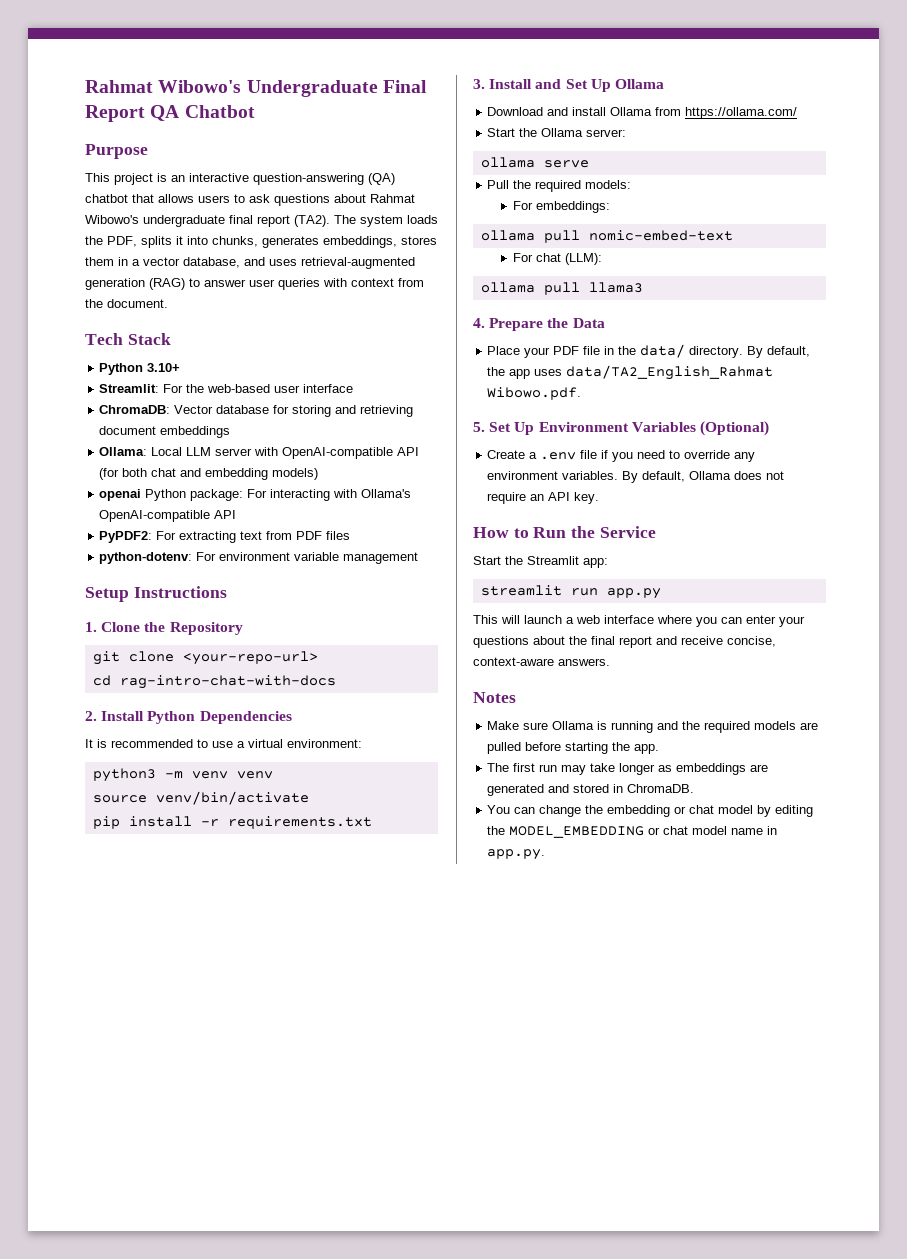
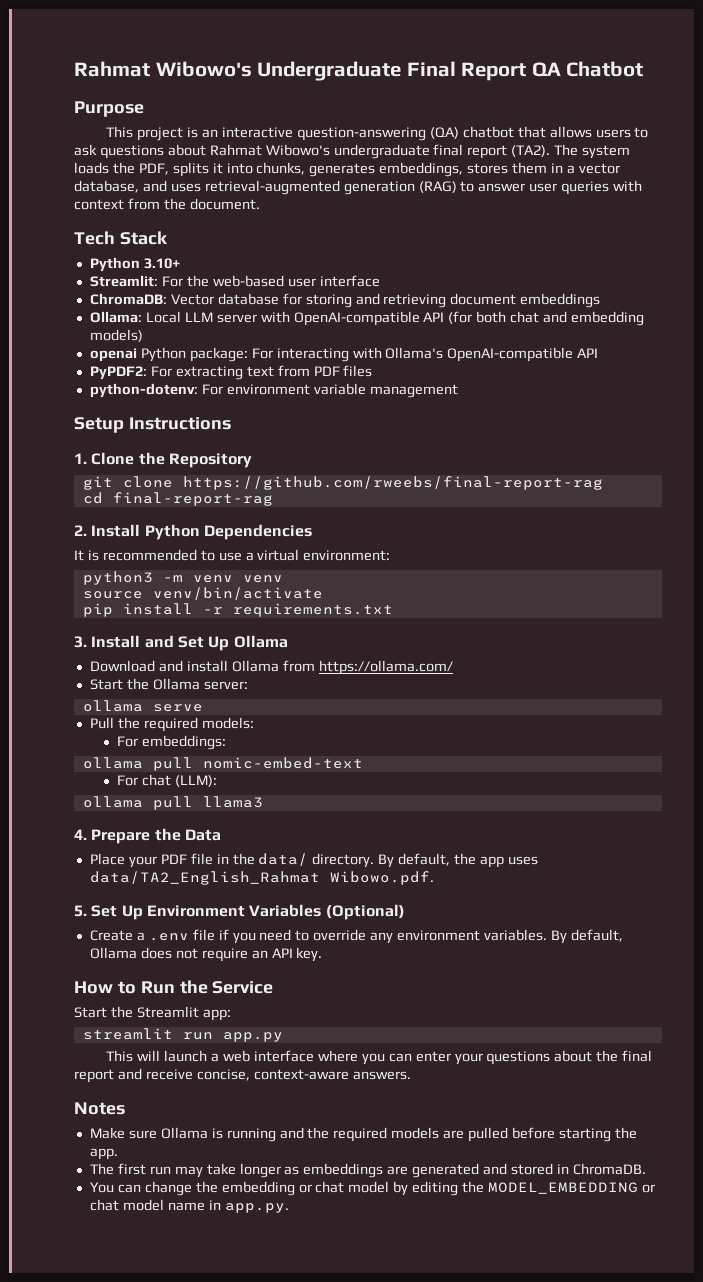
[182,651,318,665] <your-repo-url> -> [182,476,603,490] https://github.com/rweebs/final-report-rag
[119,675,336,689] rag-intro-chat-with-docs -> [112,492,273,506] final-report-rag

